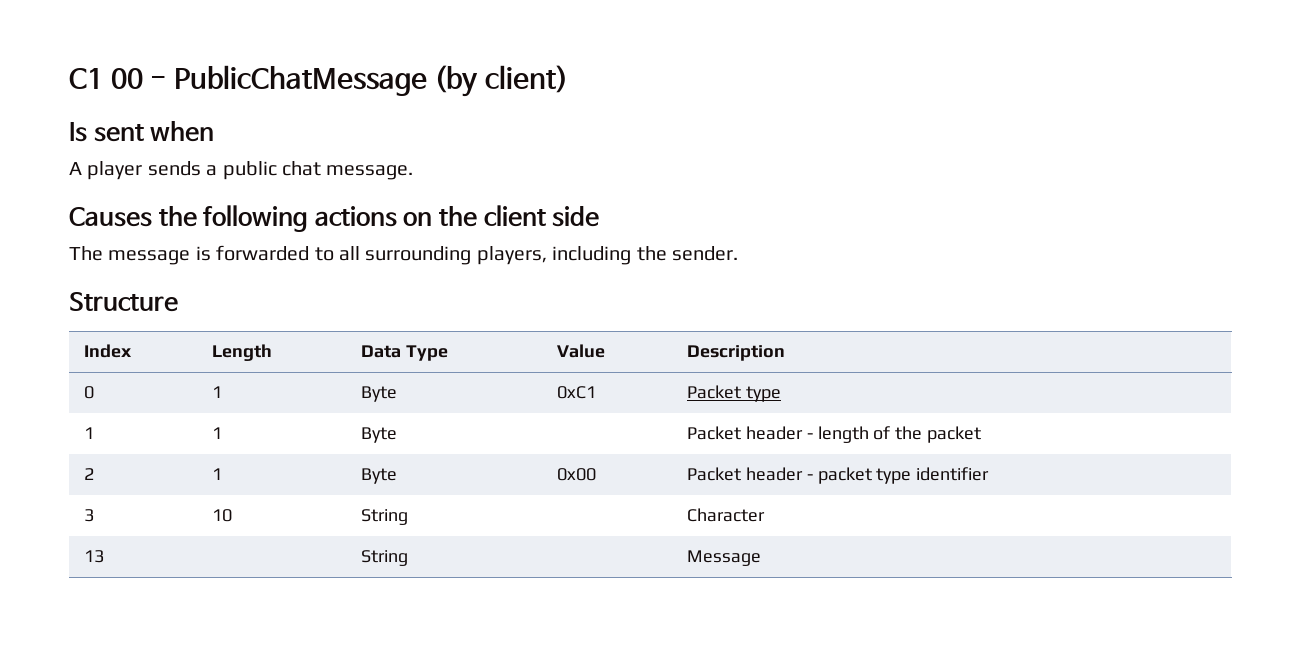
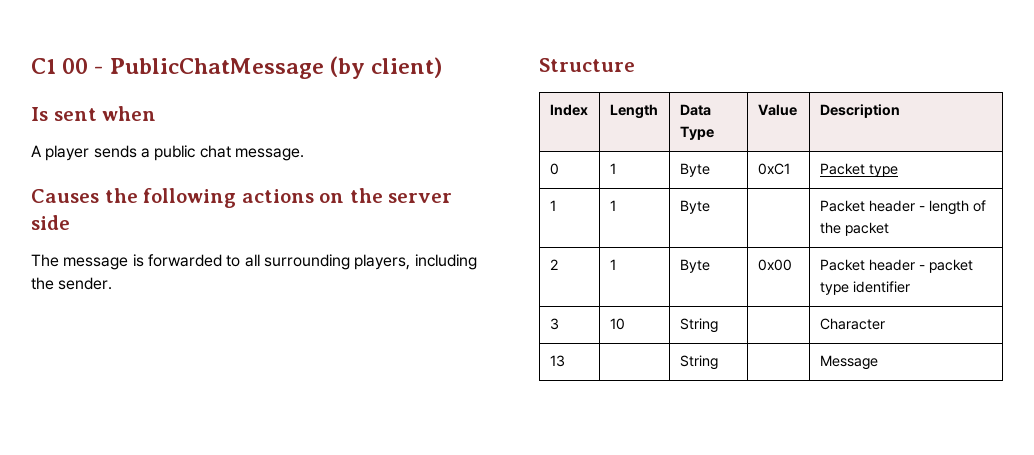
[483,205,546,227] client -> [388,193,453,203] server

